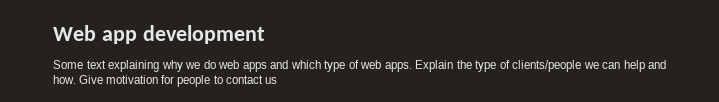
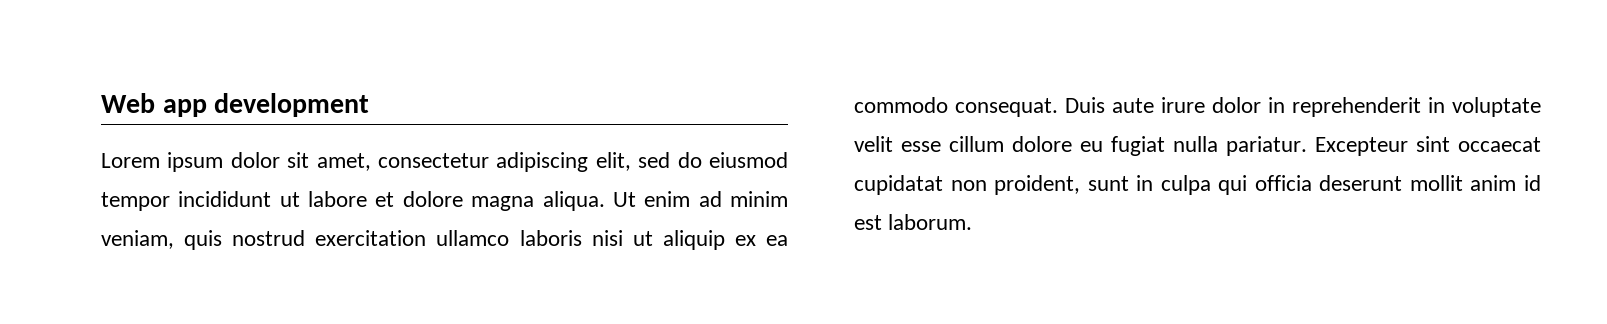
[53,60,666,72] [53,75,277,87] Some text explaining why we do web apps and which type of web apps. Explain the type of clients/people we can help and how. Give motivation for people to contact us -> [101,152,788,172] [101,191,789,211] [101,230,789,250] [854,97,1541,117] [854,136,1541,156] [854,175,1541,195] [854,214,973,230] Lorem ipsum dolor sit amet, consectetur adipiscing elit, sed do eiusmod tempor incididunt ut labore et dolore magna aliqua. Ut enim ad minim veniam, quis nostrud exercitation ullamco laboris nisi ut aliquip ex ea commodo consequat. Duis aute irure dolor in reprehenderit in voluptate velit esse cillum dolore eu fugiat nulla pariatur. Excepteur sint occaecat cupidatat non proident, sunt in culpa qui officia deserunt mollit anim id est laborum.

